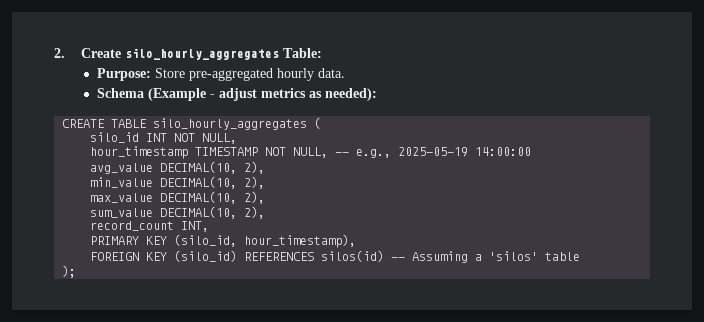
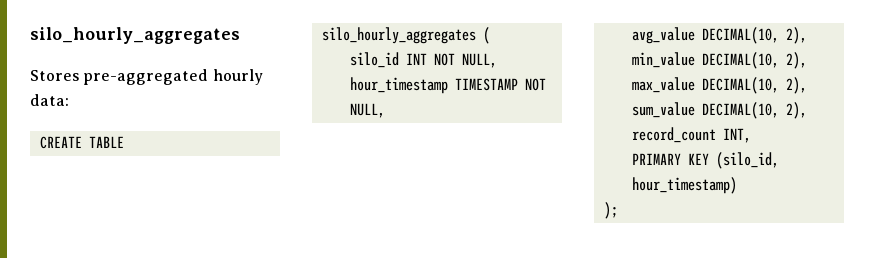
[54,48,323,60] [96,68,345,81] [96,88,377,101] 2. Create silo_hourly_aggregates Table: // Purpose: Store pre-aggregated hourly data. // Schema (Example - adjust metrics as needed): -> [30,27,240,44] [30,69,263,85] [30,94,69,106] silo_hourly_aggregates // Stores pre-aggregated hourly data:
[335,147,532,158] -- e.g., 2025-05-19 14:00:00 -> (385, 110) none
[244,234,357,248] [90,250,581,263] hour_timestamp), // FOREIGN KEY (silo_id) REFERENCES silos(id) -- Assuming a 'silos' table -> [631,177,737,194] hour_timestamp)

